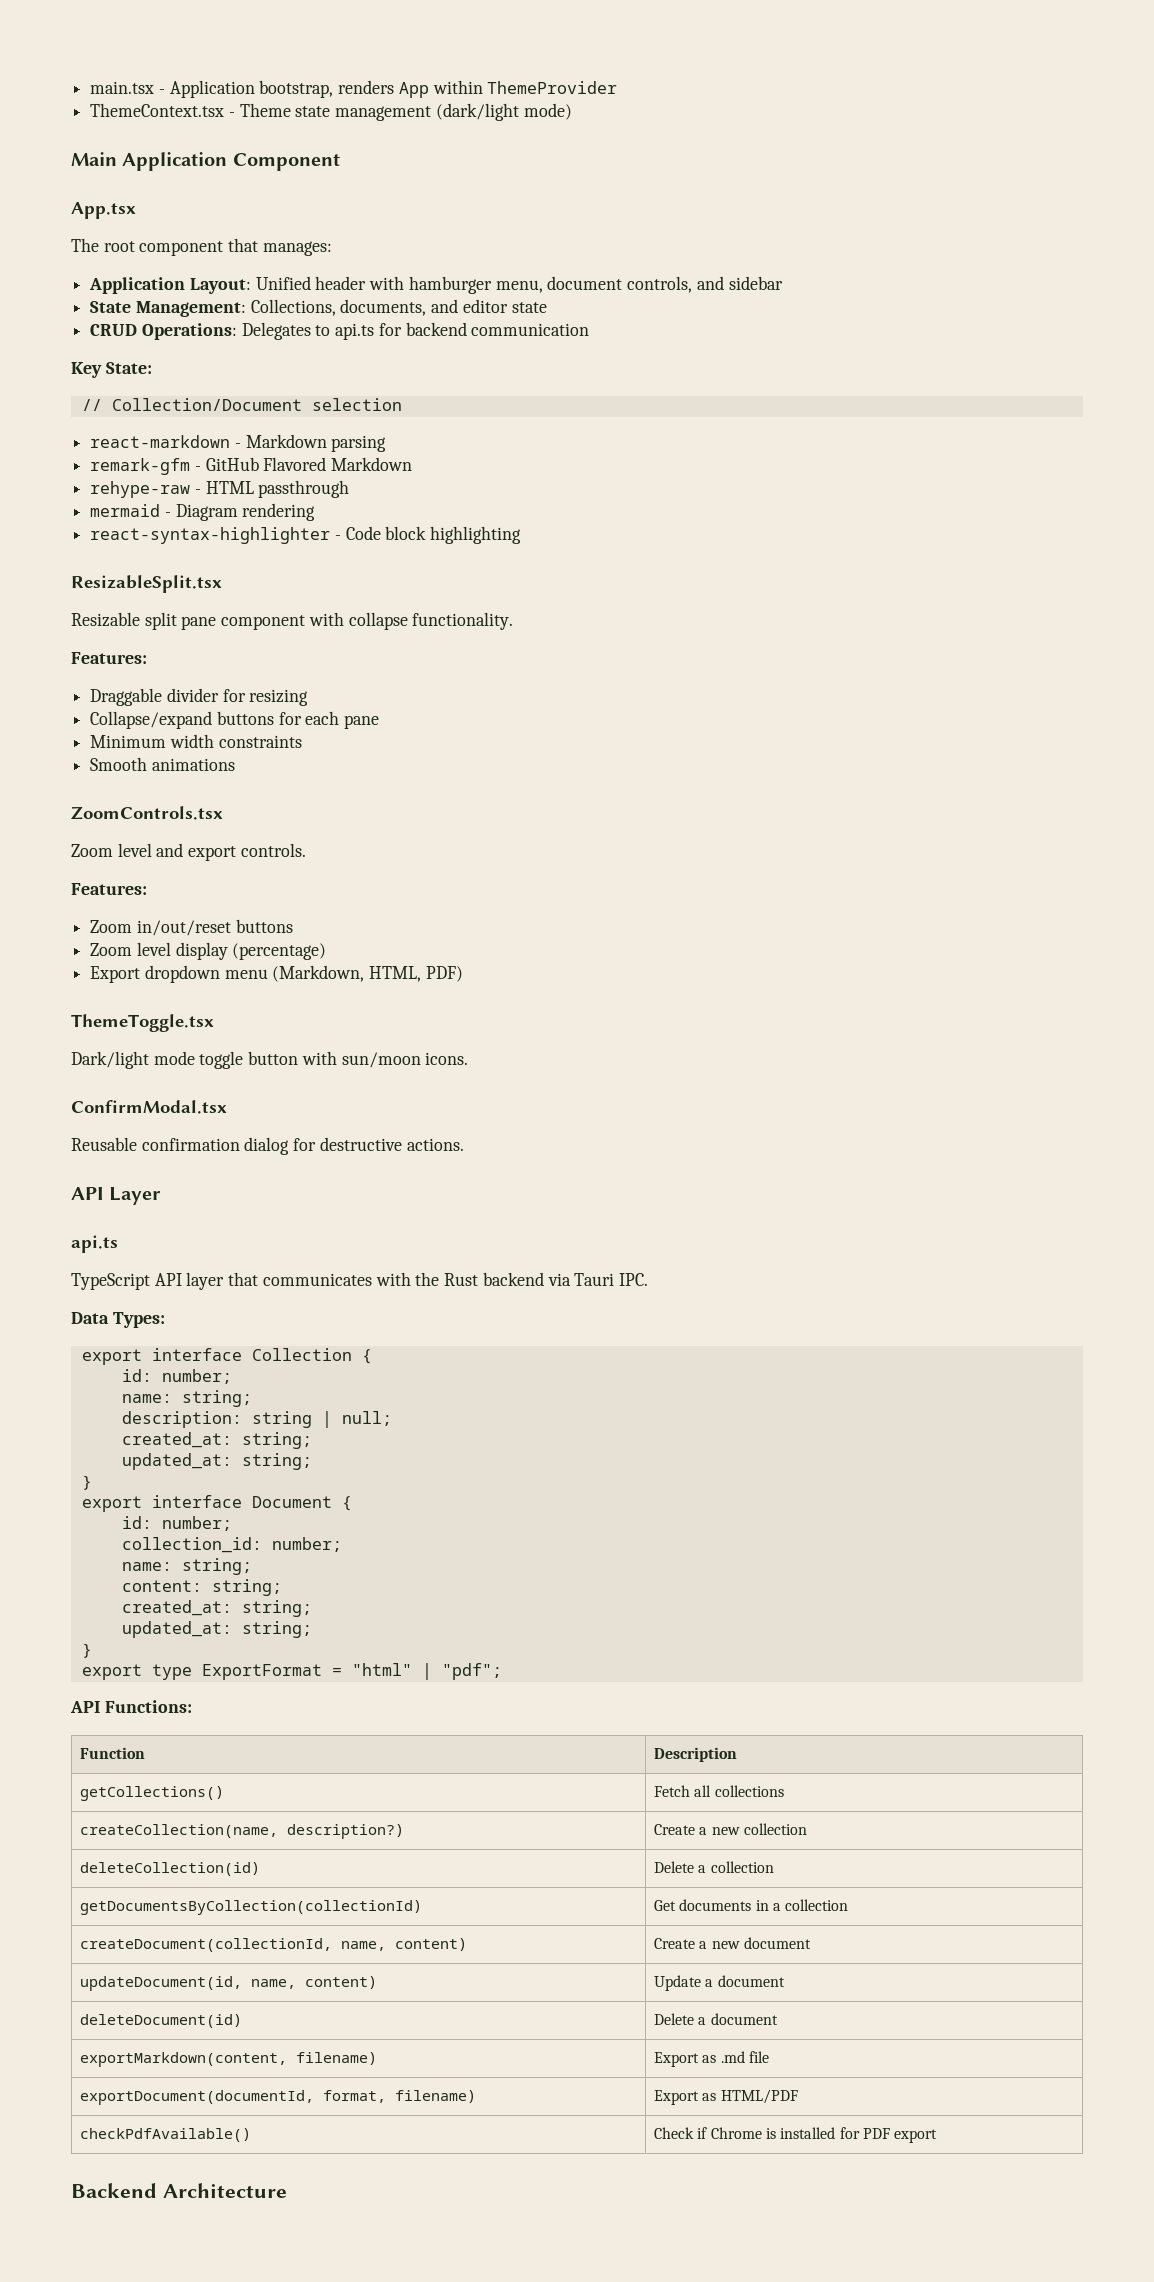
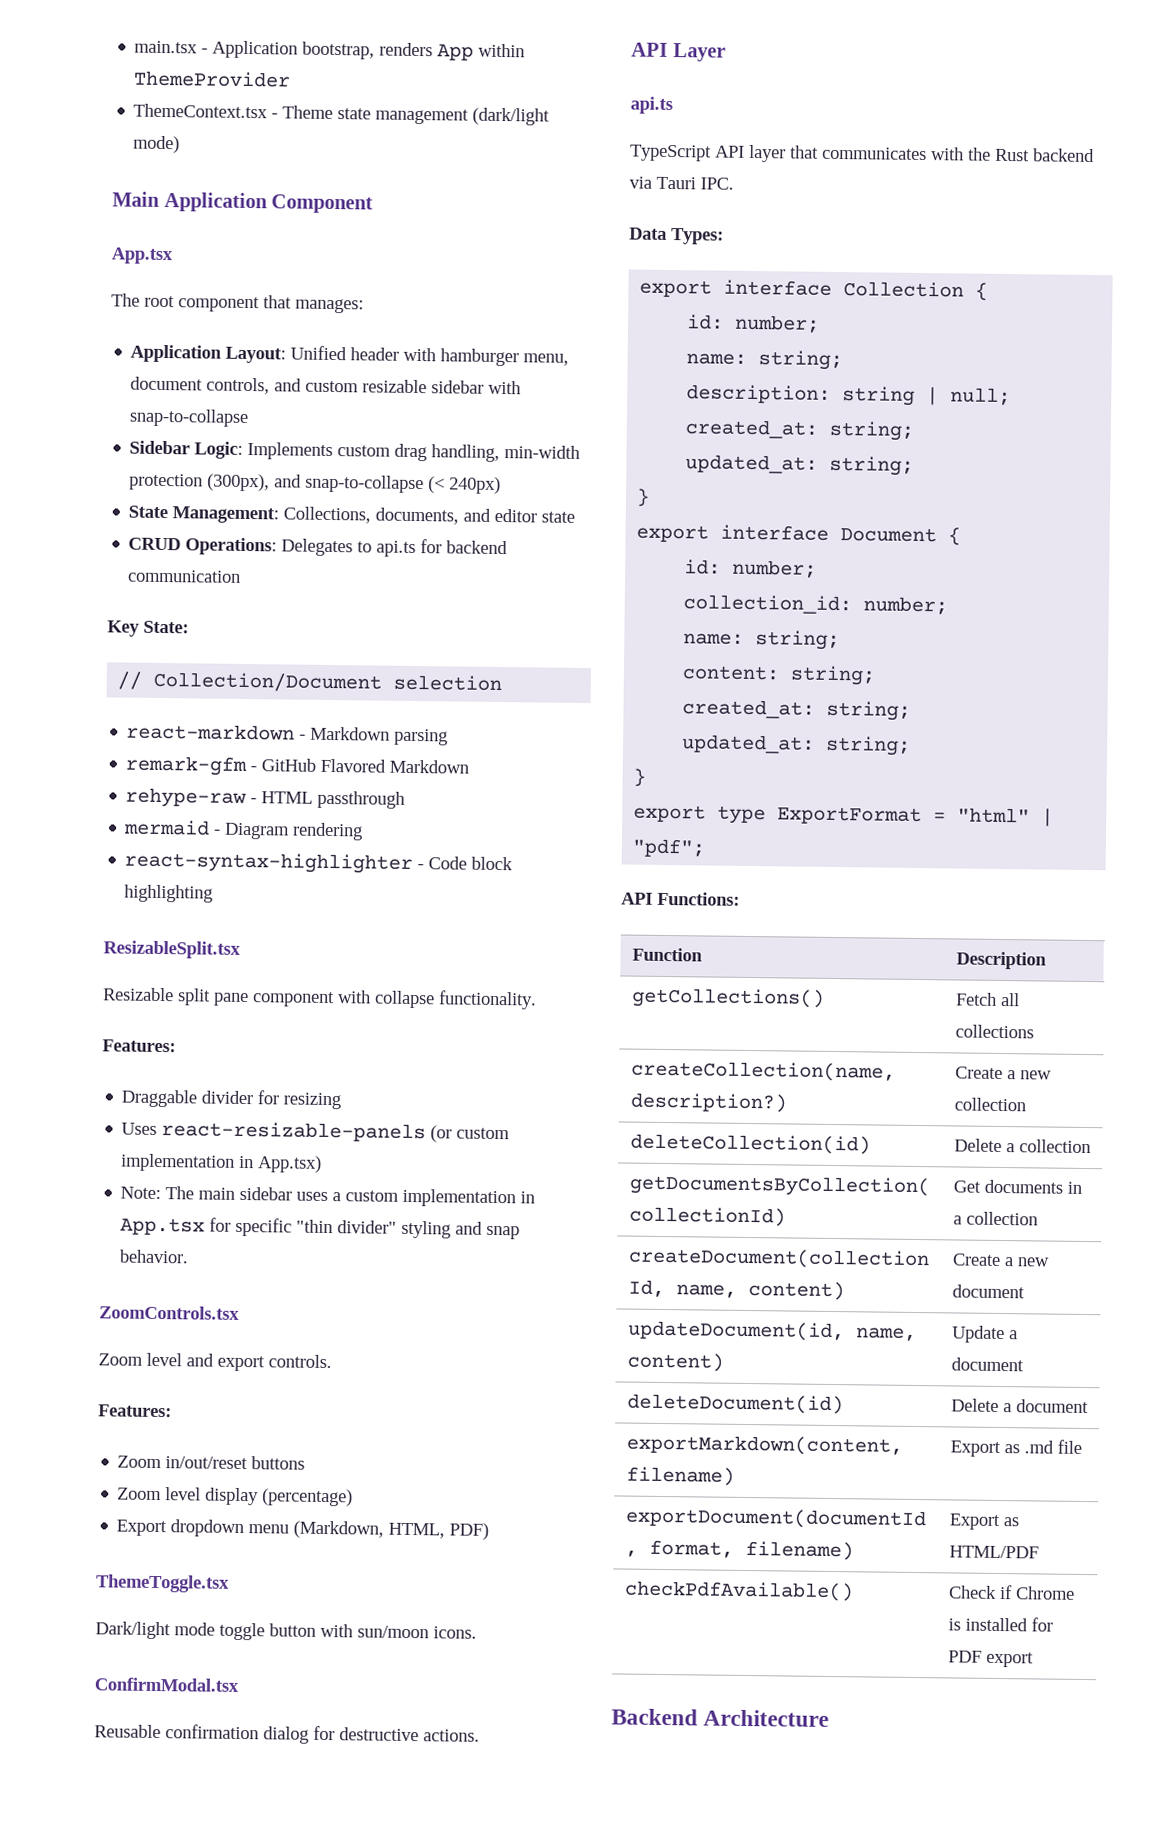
[728,276,783,290] sidebar -> [305,379,522,395] [129,408,250,428] [129,440,581,463] [129,473,502,495] custom resizable sidebar with snap-to-collapse // Sidebar Logic: Implements custom drag handling, min-width protection (300px), and snap-to-collapse (< 240px)
[90,711,380,729] [90,734,302,748] [90,757,235,771] Collapse/expand buttons for each pane // Minimum width constraints // Smooth animations -> [121,1121,511,1143] [121,1153,323,1173] [120,1186,536,1208] [120,1217,521,1240] [119,1249,190,1264] Uses react-resizable-panels (or custom implementation in App.tsx) // Note: The main sidebar uses a custom implementation in App.tsx for specific "thin divider" styling and snap behavior.

